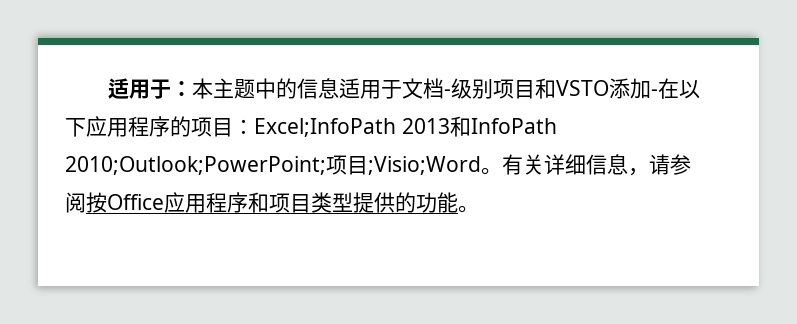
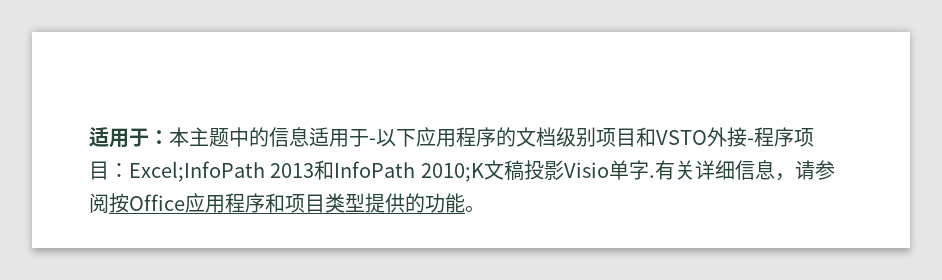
[401,78,700,99] [65,116,191,137] 文档-级别项目和VSTO添加-在以下应用程序的 -> [369,127,794,147] -以下应用程序的文档级别项目和VSTO外接-程序
[65,155,502,175] 2010;Outlook;PowerPoint;项目;Visio;Word。 -> [420,160,655,182] 2010;K文稿投影Visio单字.

